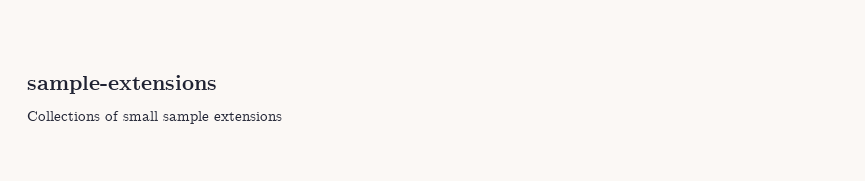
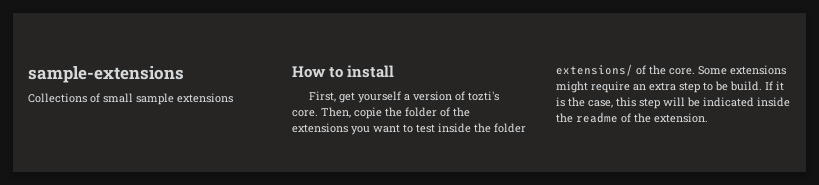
(282, 116) none -> [292,65,395,78] [309,91,500,103] [292,107,470,119] [292,123,526,135] [556,64,786,76] [556,81,784,93] [556,97,790,109] [556,112,708,123] // How to install // First, get yourself a version of tozti's core. Then, copie the folder of the extensions you want to test inside the folder extensions/ of the core. Some extensions might require an extra step to be build. If it is the case, this step will be indicated inside the readme of the extension.

